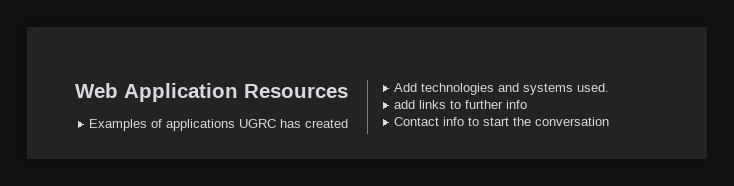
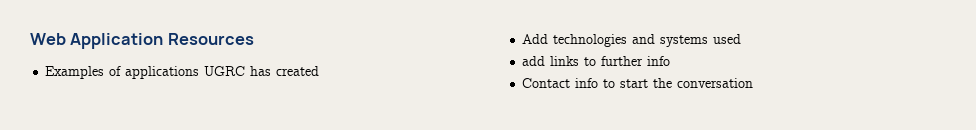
[577,83,610,92] used. -> [713,34,742,44] used

